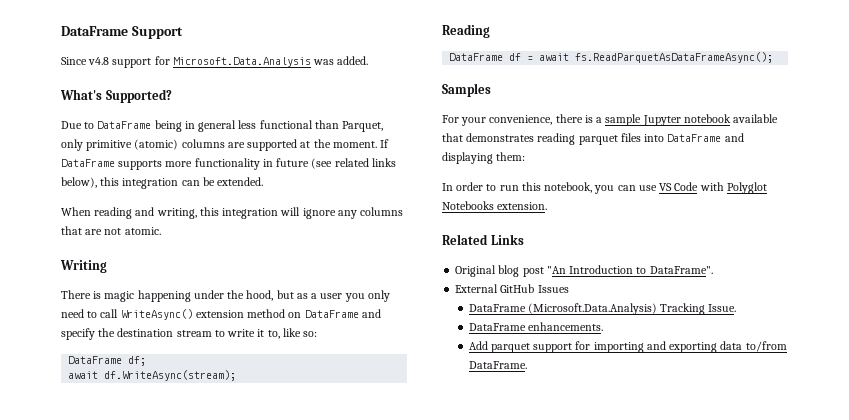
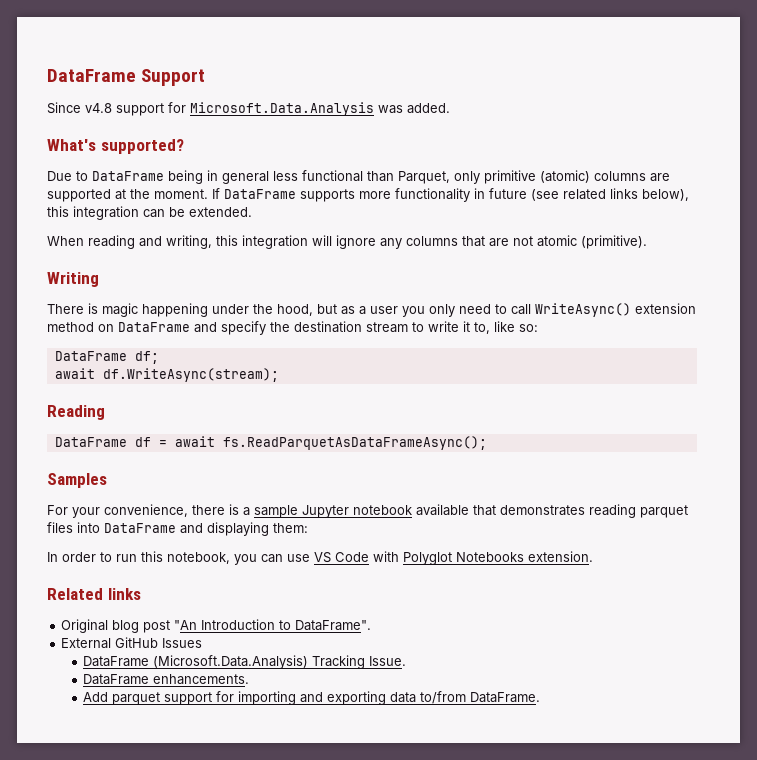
[105,89,172,103] Supported? -> [100,139,184,154] supported?
[124,227,161,235] atomic. -> [537,235,647,249] atomic (primitive).
[490,234,524,245] Links -> [107,588,141,600] links

